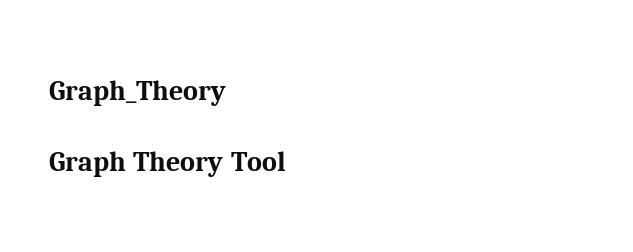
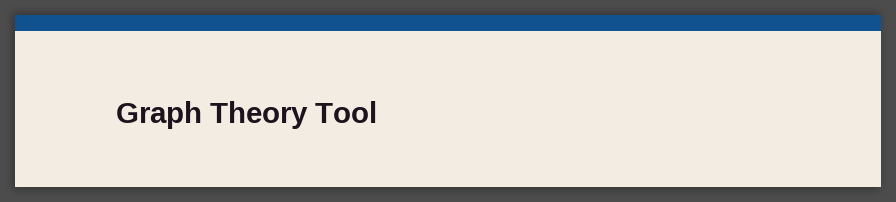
[49,80,226,106] Graph_Theory // -> (116, 115) none

